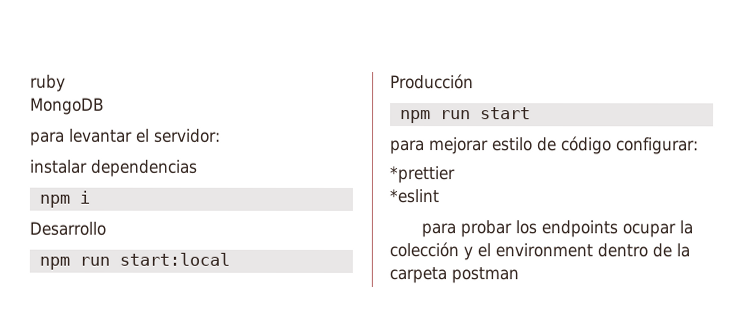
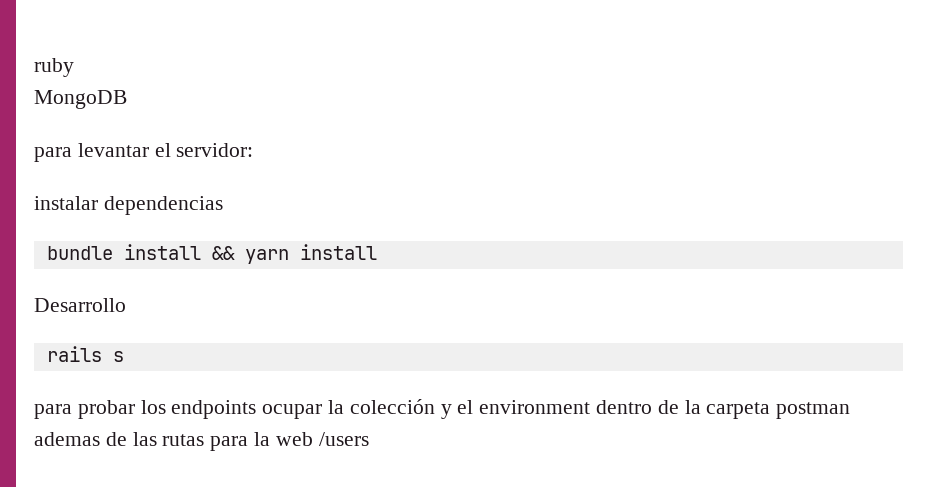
[38,190,90,208] [29,221,106,236] [38,252,230,270] [390,74,474,90] [399,107,531,124] [390,136,699,155] [389,166,455,184] [389,189,439,204] npm i // Desarrollo // npm run start:local // Producción // npm run start // para mejorar estilo de código configurar: // *prettier // *eslint -> [46,244,377,264] [34,298,126,312] [46,346,124,362] bundle install && yarn install // Desarrollo // rails s
(519, 275) none -> [34,432,369,451] ademas de las rutas para la web /users

